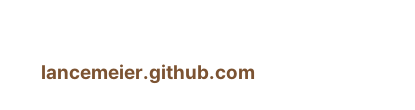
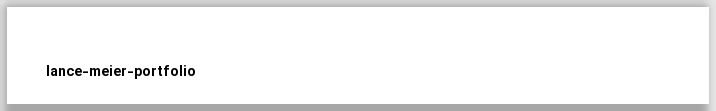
[41,64,255,84] lancemeier.github.com -> [46,65,196,79] lance-meier-portfolio

